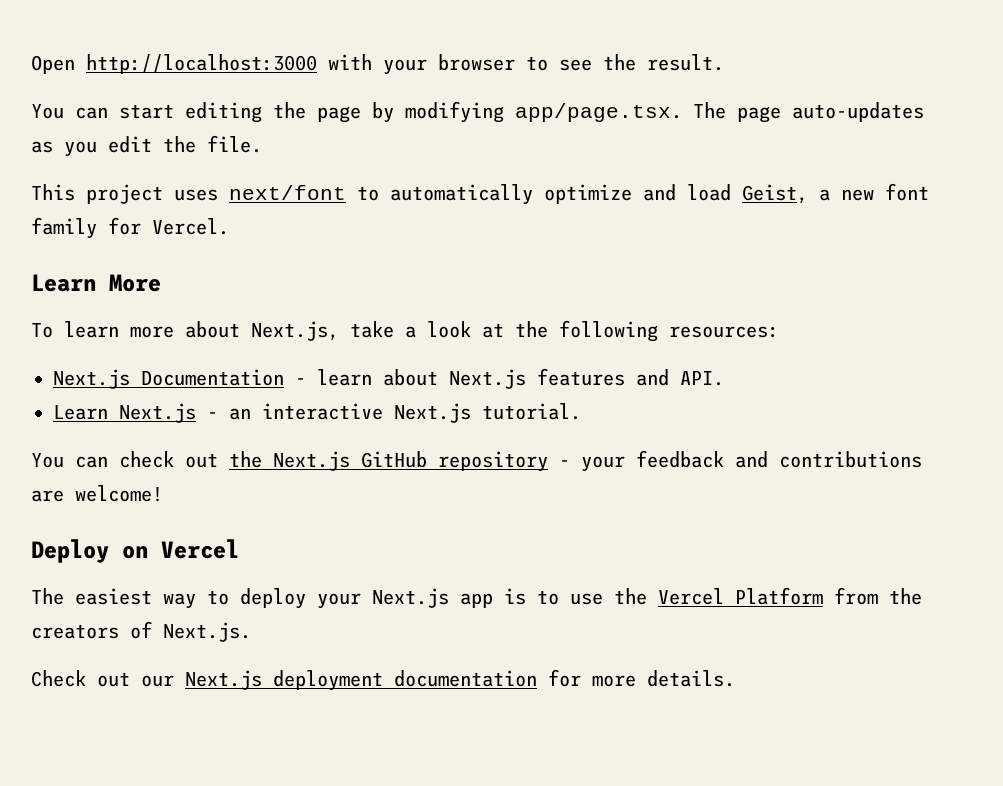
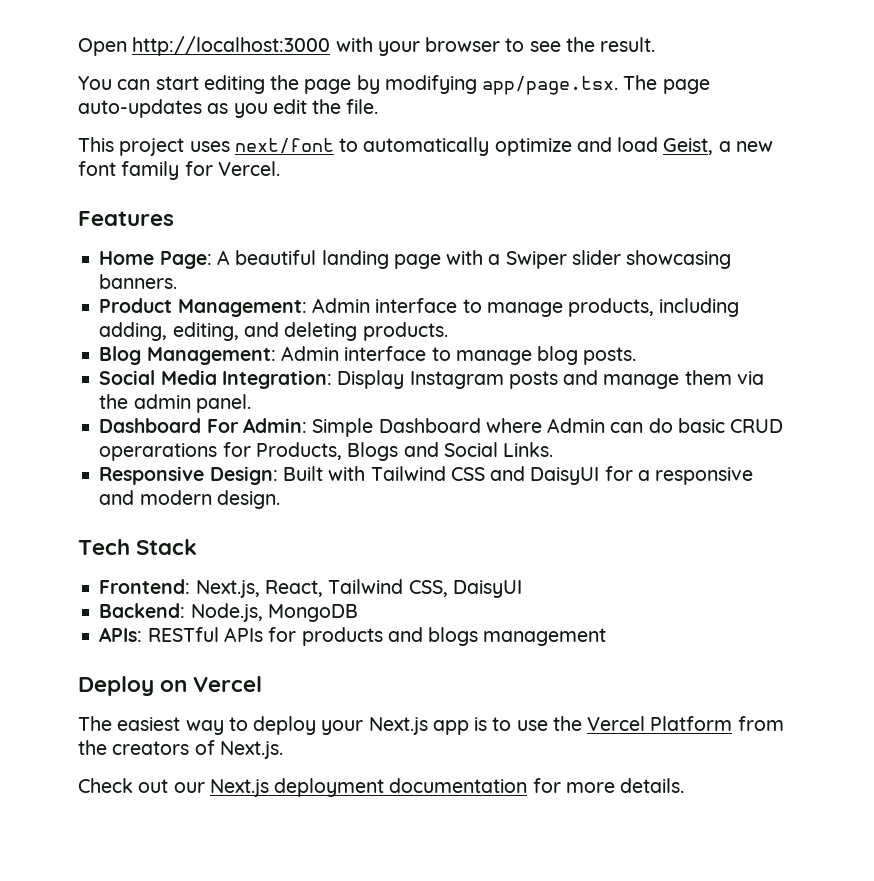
[31,274,161,292] [31,320,779,342] [53,368,724,389] [53,403,581,423] [31,450,922,472] [31,485,163,502] Learn More // To learn more about Next.js, take a look at the following resources: // Next.js Documentation - learn about Next.js features and API. // Learn Next.js - an interactive Next.js tutorial. // You can check out the Next.js GitHub repository - your feedback and contributions are welcome! -> [78,211,174,226] [99,250,732,269] [99,274,178,289] [99,298,740,317] [99,322,448,341] [99,346,637,365] [99,370,764,389] [99,394,251,413] [99,418,784,437] [99,442,554,461] [99,466,754,485] [99,490,280,509] [78,539,198,555] [99,579,522,598] [99,603,358,622] [99,627,607,646] Features // Home Page: A beautiful landing page with a Swiper slider showcasing banners. // Product Management: Admin interface to manage products, including adding, editing, and deleting products. // Blog Management: Admin interface to manage blog posts. // Social Media Integration: Display Instagram posts and manage them via the admin panel. // Dashboard For Admin: Simple Dashboard where Admin can do basic CRUD operarations for Products, Blogs and Social Links. // Responsive Design: Built with Tailwind CSS and DaisyUI for a responsive and modern design. // Tech Stack // Frontend: Next.js, React, Tailwind CSS, DaisyUI // Backend: Node.js, MongoDB // APIs: RESTful APIs for products and blogs management

